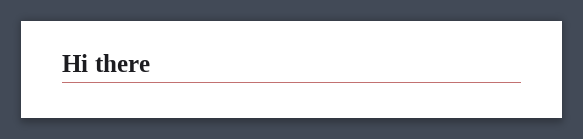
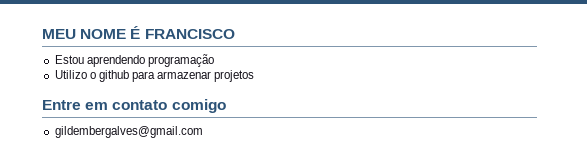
[62,54,150,72] Hi there -> [42,26,235,39] [54,54,214,67] [54,70,255,82] [42,99,226,113] [54,126,203,138] MEU NOME É FRANCISCO // Estou aprendendo programação // Utilizo o github para armazenar projetos // Entre em contato comigo // gildembergalves@gmail.com

